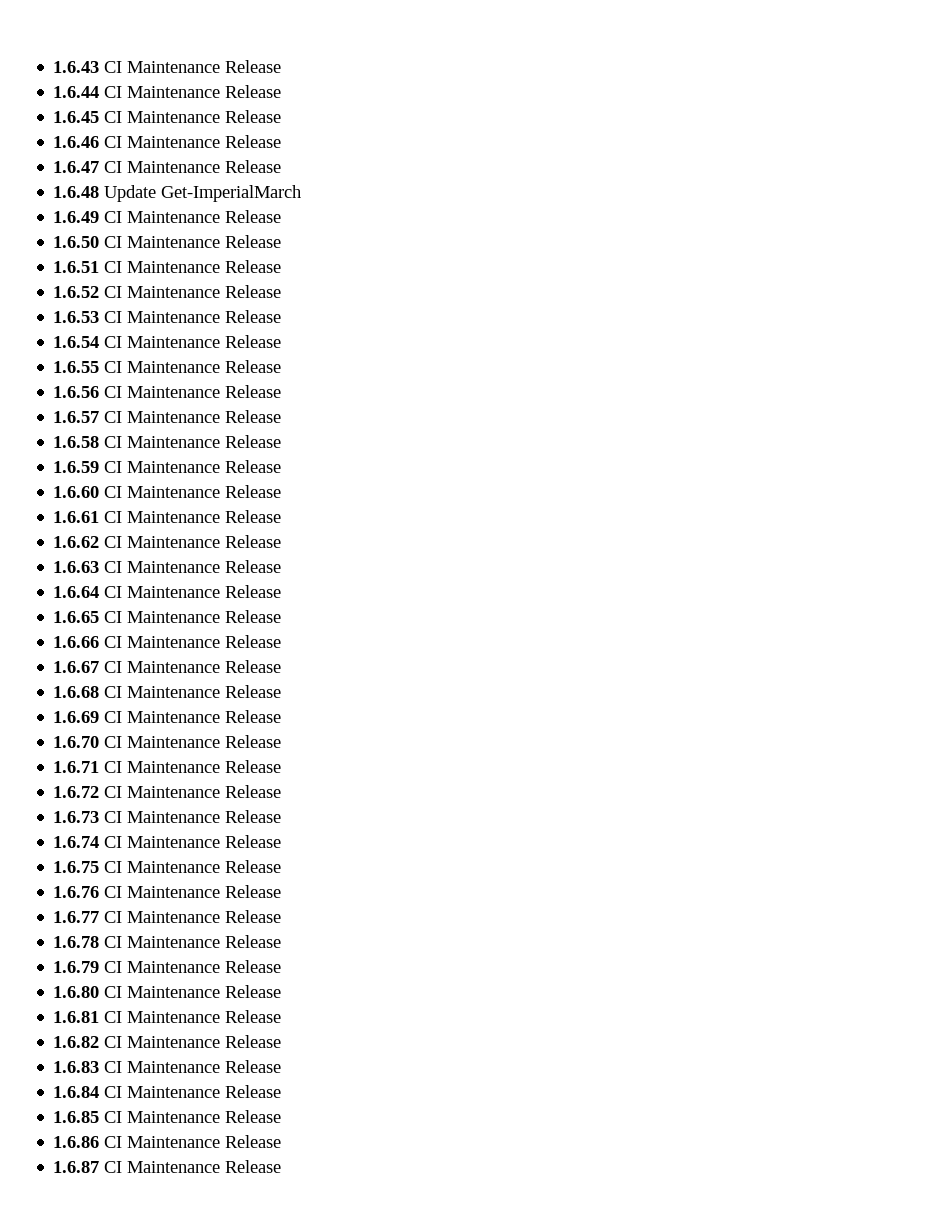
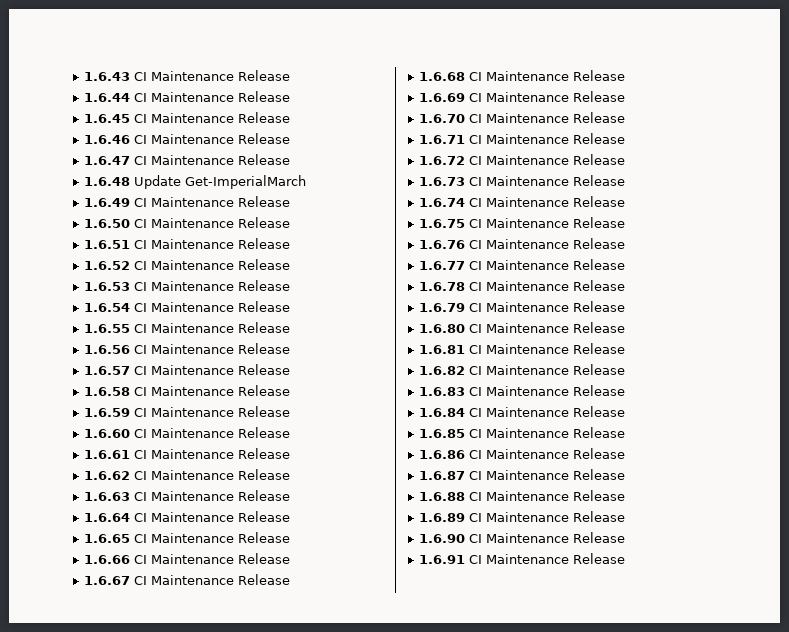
(282, 1166) none -> [419,490,626,501] [419,511,626,522] [419,532,626,543] [419,553,626,564] // 1.6.88 CI Maintenance Release // 1.6.89 CI Maintenance Release // 1.6.90 CI Maintenance Release // 1.6.91 CI Maintenance Release

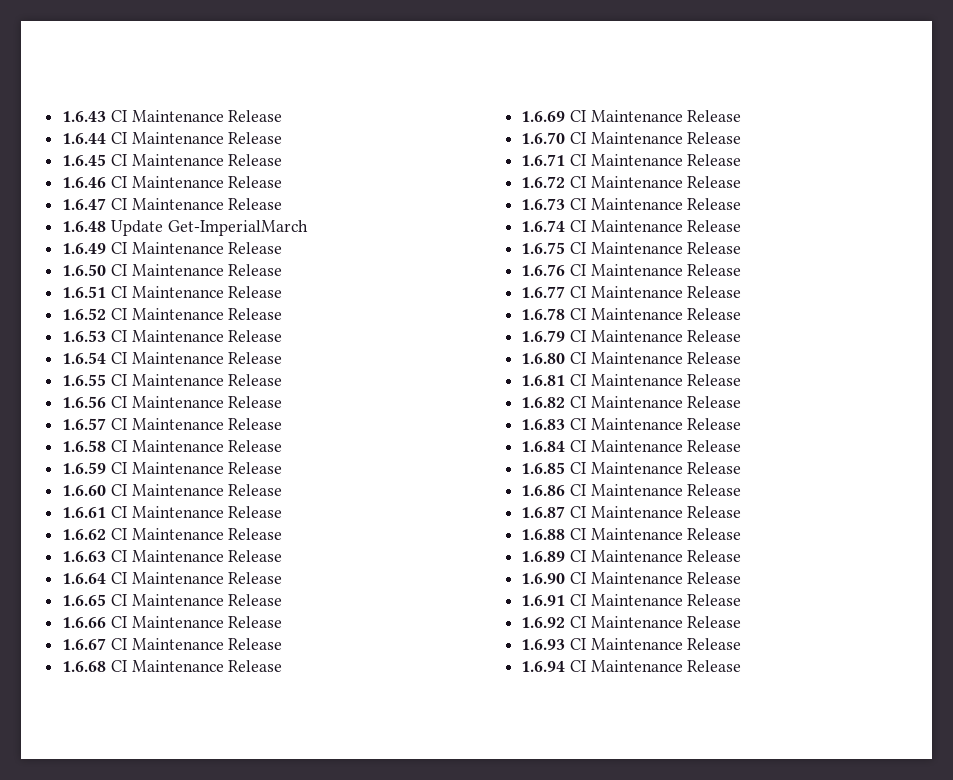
(626, 558) none -> [521,616,742,628] [521,638,742,650] [521,660,742,672] // 1.6.92 CI Maintenance Release // 1.6.93 CI Maintenance Release // 1.6.94 CI Maintenance Release

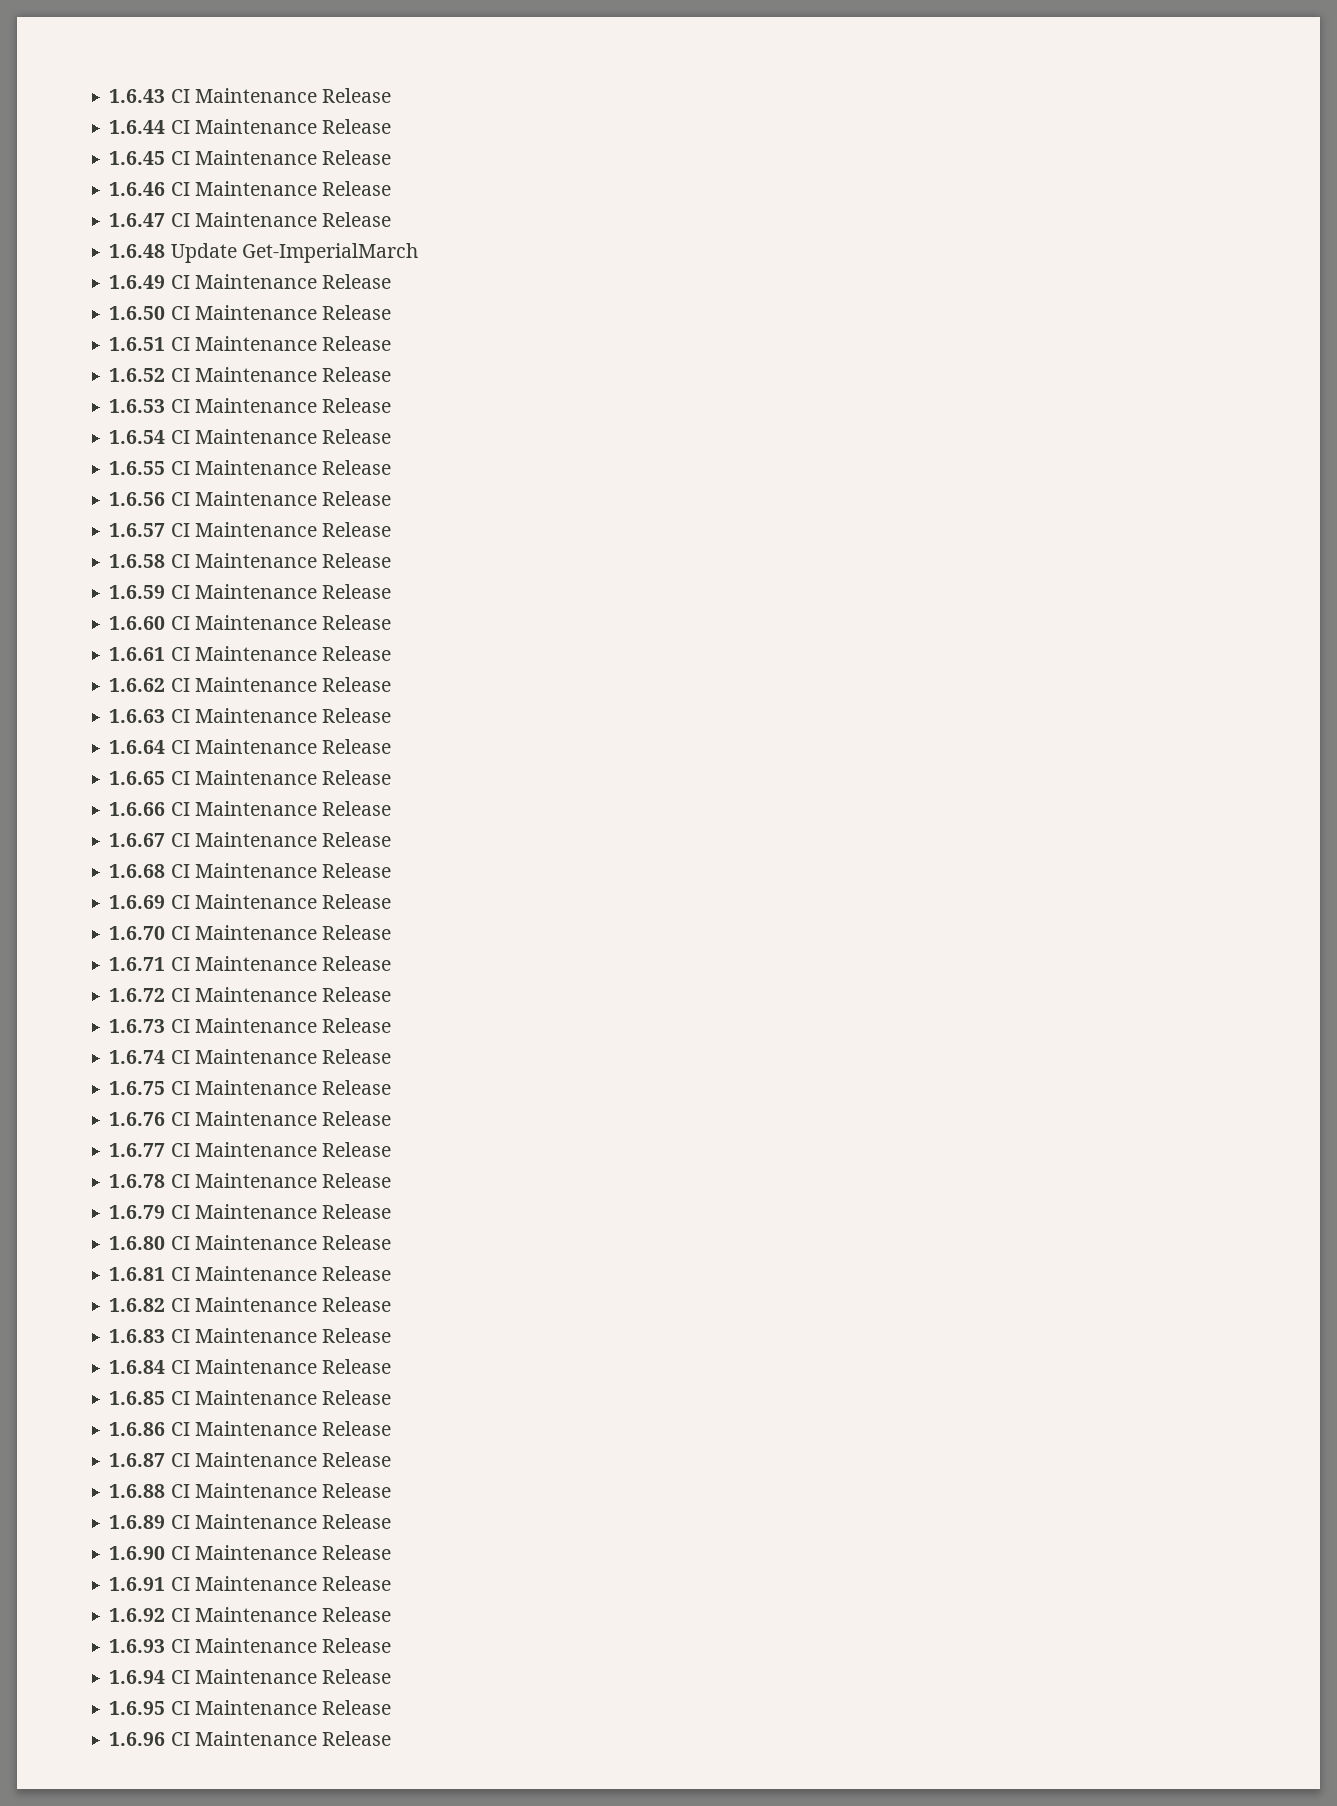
(742, 666) none -> [109,1700,392,1715] [109,1731,392,1746] // 1.6.95 CI Maintenance Release // 1.6.96 CI Maintenance Release

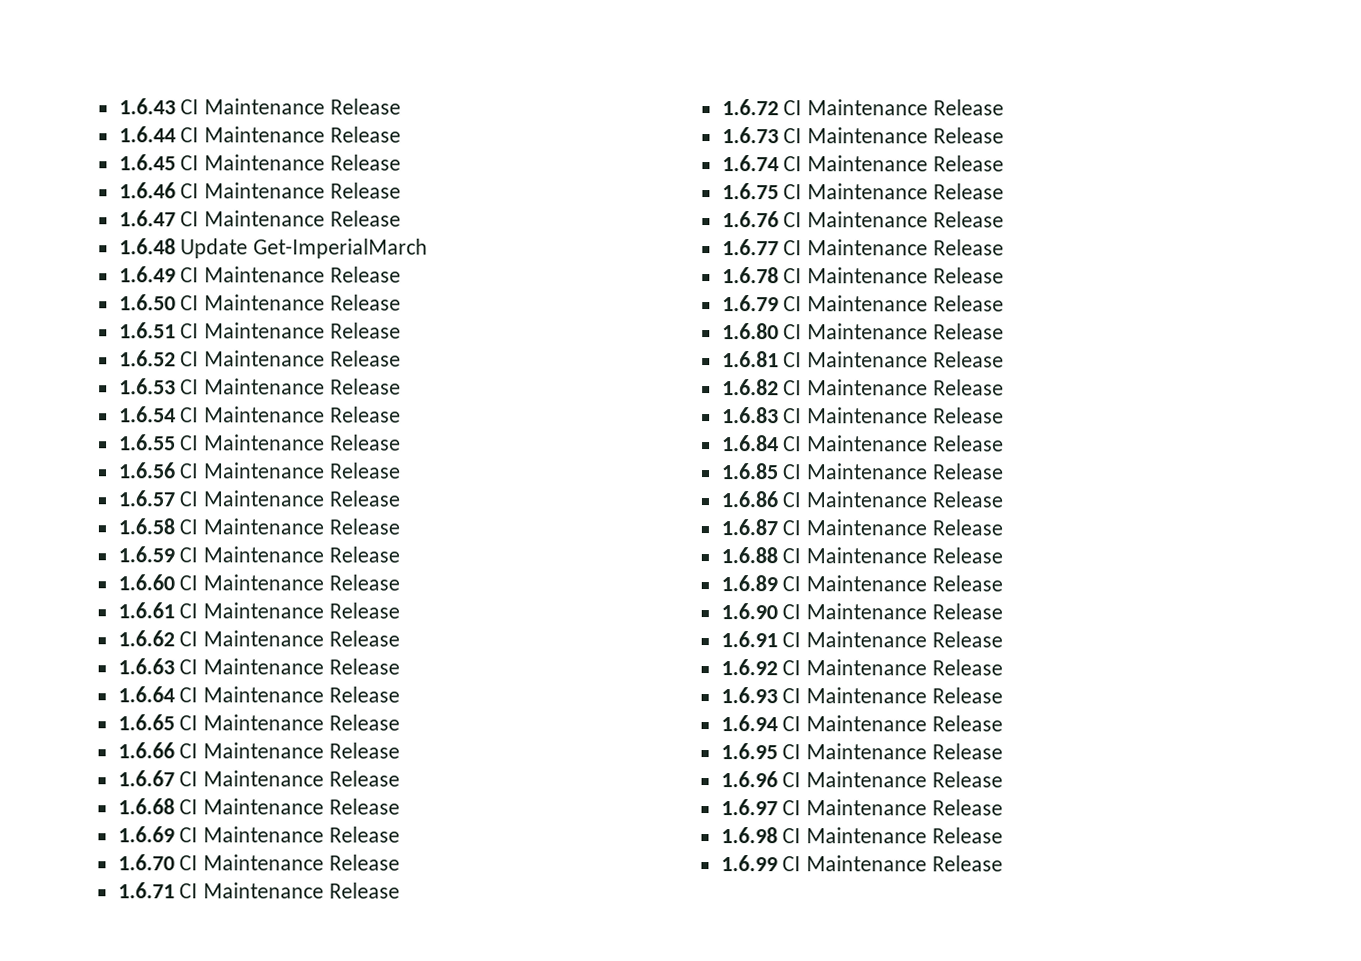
(392, 1738) none -> [720,799,1004,816] [720,827,1004,844] [720,855,1004,872] // 1.6.97 CI Maintenance Release // 1.6.98 CI Maintenance Release // 1.6.99 CI Maintenance Release

